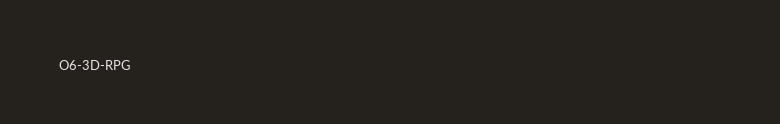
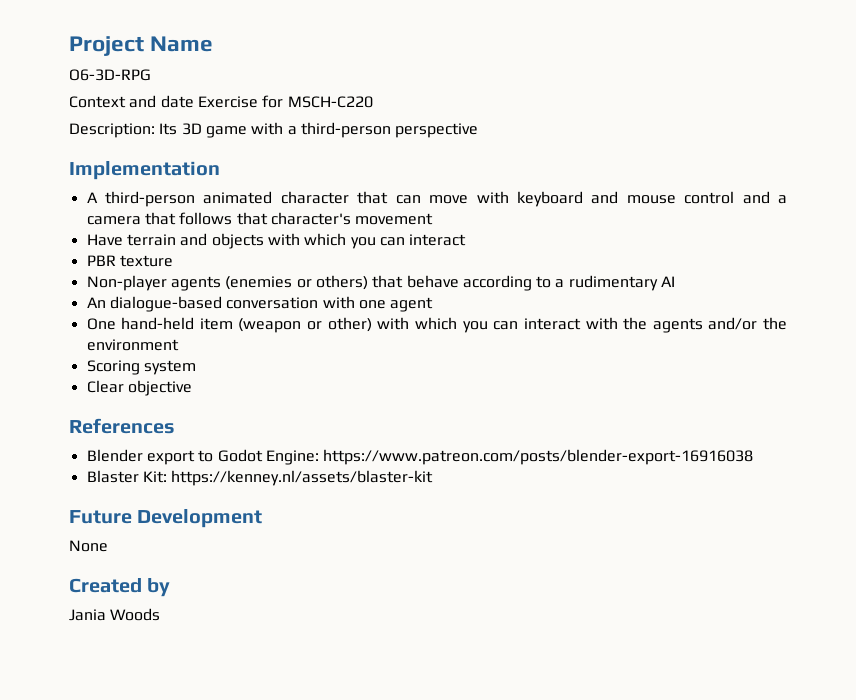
(59, 65) none -> [69,36,214,56] Project Name //
(131, 65) none -> [69,95,373,108] [69,122,479,138] [69,161,220,180] [86,191,787,207] [86,212,434,225] [86,233,467,249] [86,255,173,267] [86,275,676,291] [86,296,434,312] [86,317,787,333] [86,339,179,351] [86,360,196,375] [86,380,192,396] [69,418,175,434] [86,449,754,465] [86,470,434,486] [69,509,263,528] [69,540,108,552] [69,578,171,597] [69,608,161,621] // Context and date Exercise for MSCH-C220 // Description: Its 3D game with a third-person perspective // Implementation // A third-person animated character that can move with keyboard and mouse control and a camera that follows that character's movement // Have terrain and objects with which you can interact // PBR texture // Non-player agents (enemies or others) that behave according to a rudimentary AI // An dialogue-based conversation with one agent // One hand-held item (weapon or other) with which you can interact with the agents and/or the environment // Scoring system // Clear objective // References // Blender export to Godot Engine: https://www.patreon.com/posts/blender-export-16916038 // Blaster Kit: https://kenney.nl/assets/blaster-kit // Future Development // None // Created by // Jania Woods

